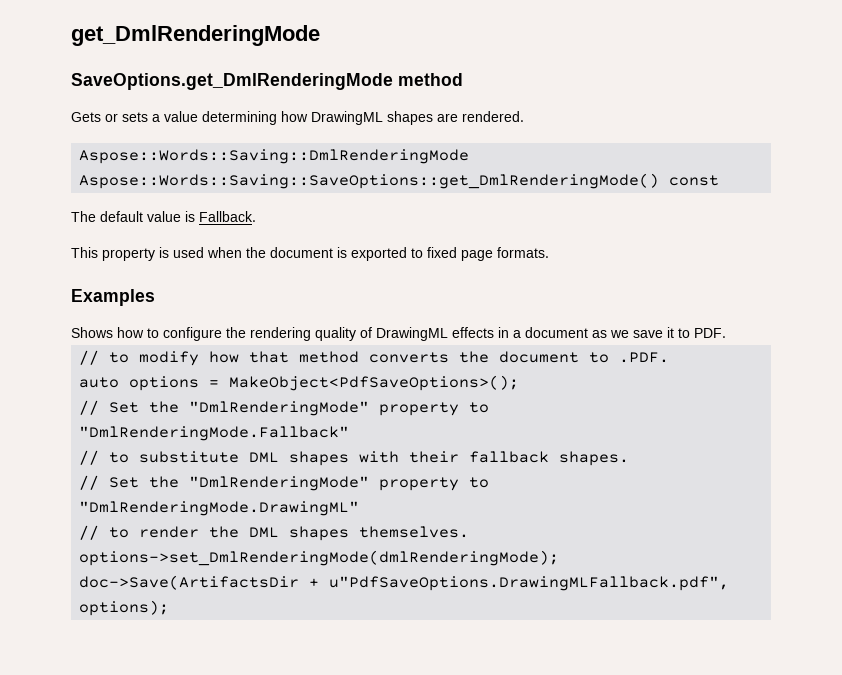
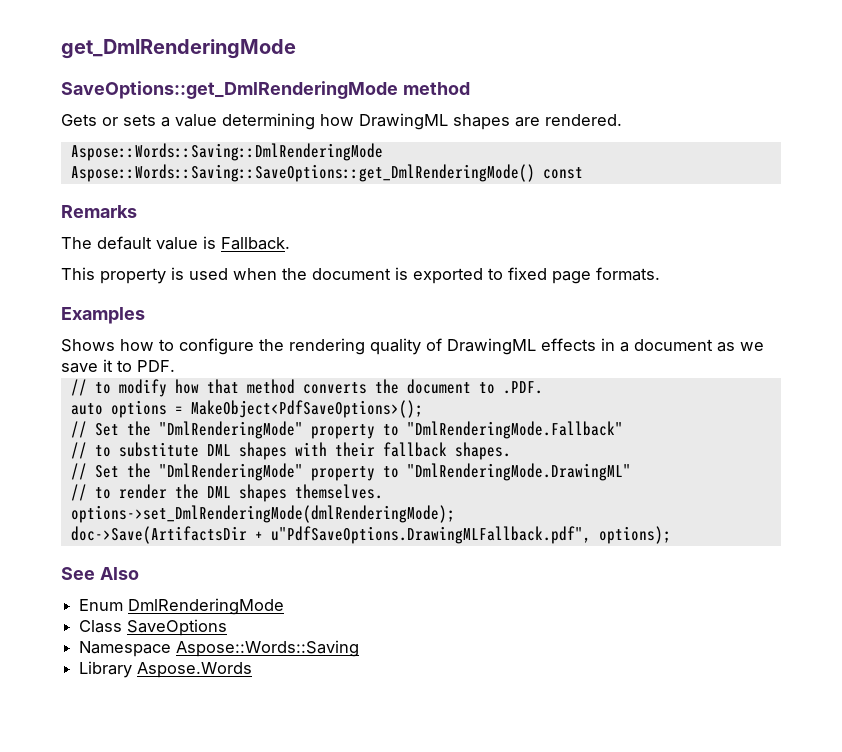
[71,73,393,90] SaveOptions.get_DmlRenderingMode -> [61,81,398,99] SaveOptions::get_DmlRenderingMode
(720, 180) none -> [61,205,137,218] // Remarks
(170, 608) none -> [61,567,139,580] [79,598,285,615] [79,619,228,636] [79,640,360,657] [79,661,253,678] // See Also // Enum DmlRenderingMode // Class SaveOptions // Namespace Aspose::Words::Saving // Library Aspose.Words

